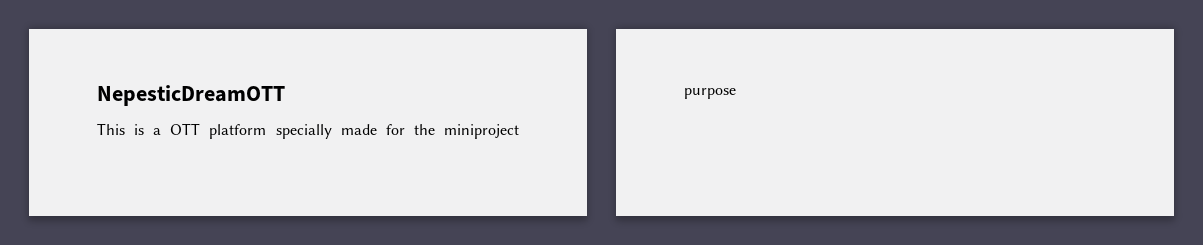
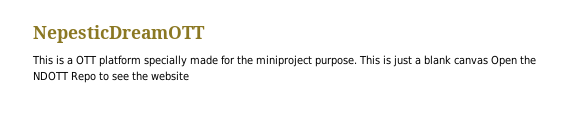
[684,88,736,99] purpose -> [315,55,536,67] [33,71,189,83] purpose. This is just a blank canvas Open the NDOTT Repo to see the website

